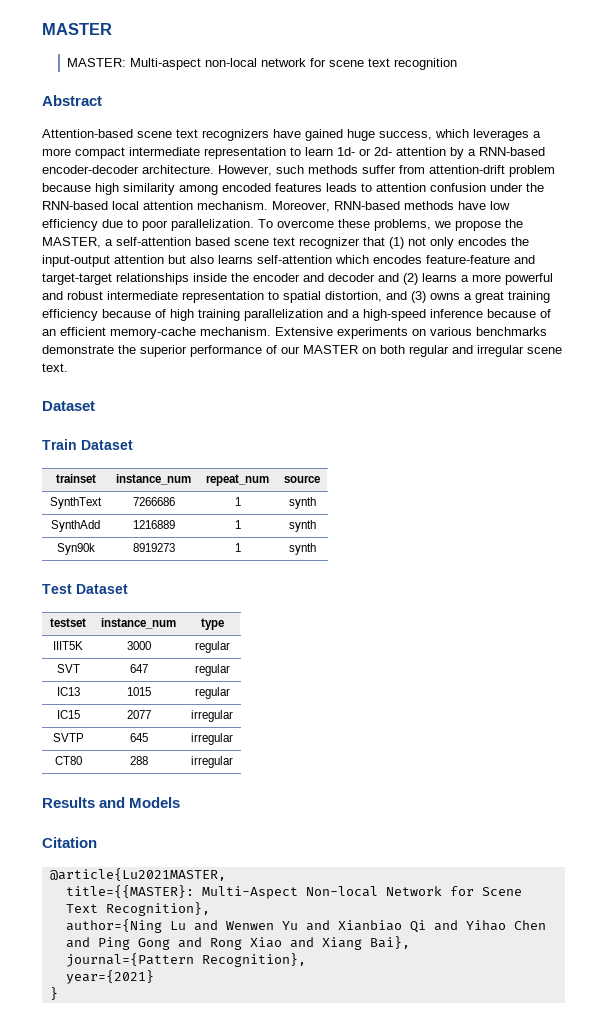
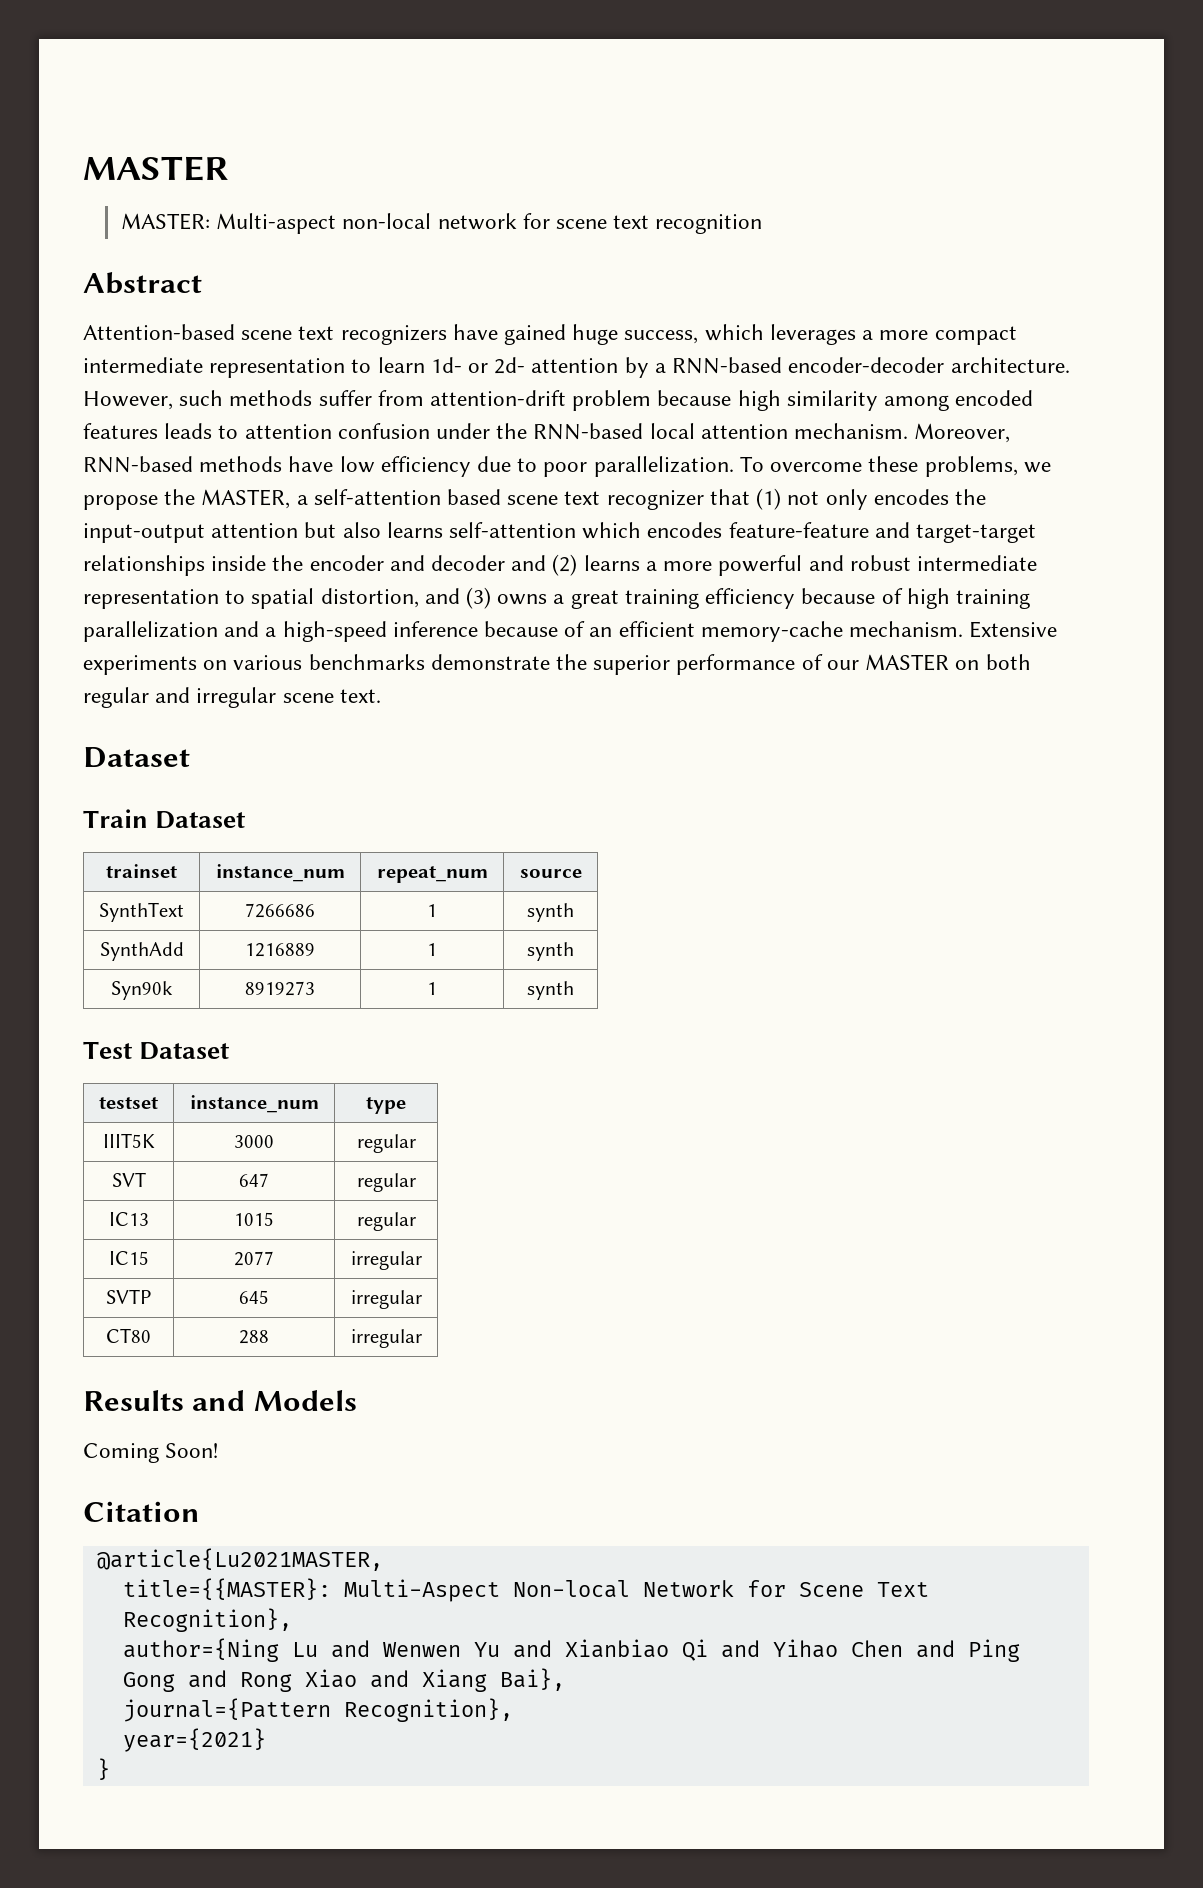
(181, 802) none -> [83,1443,219,1463] // Coming Soon!

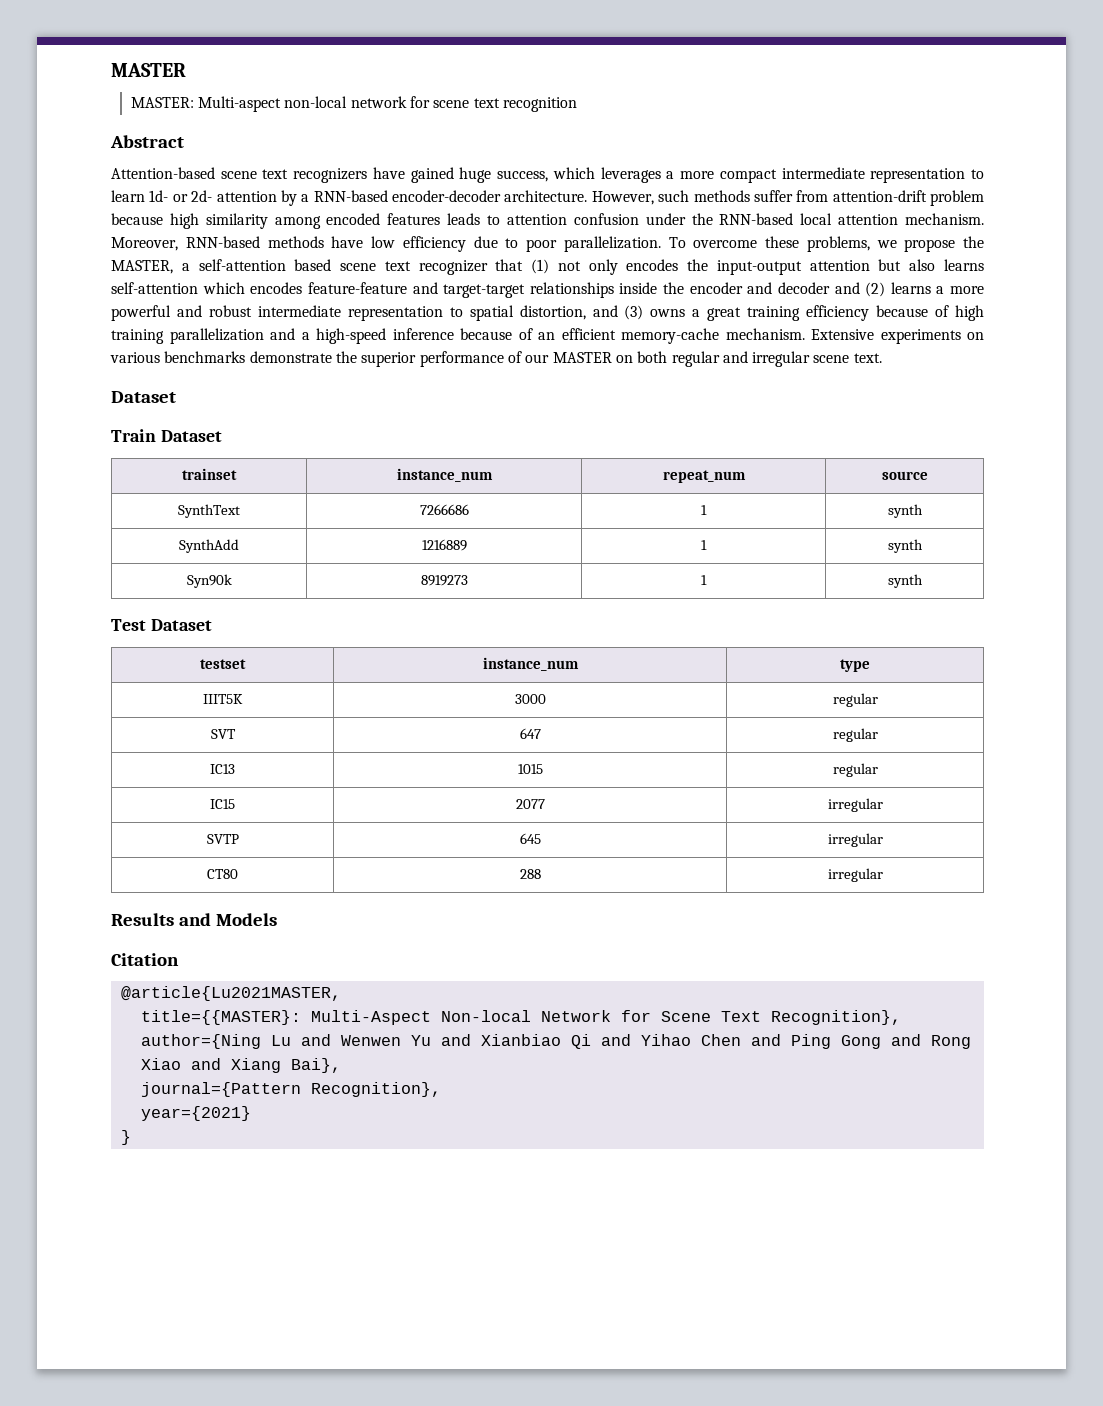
[83,1443,219,1463] // Coming Soon! -> (277, 919) none

